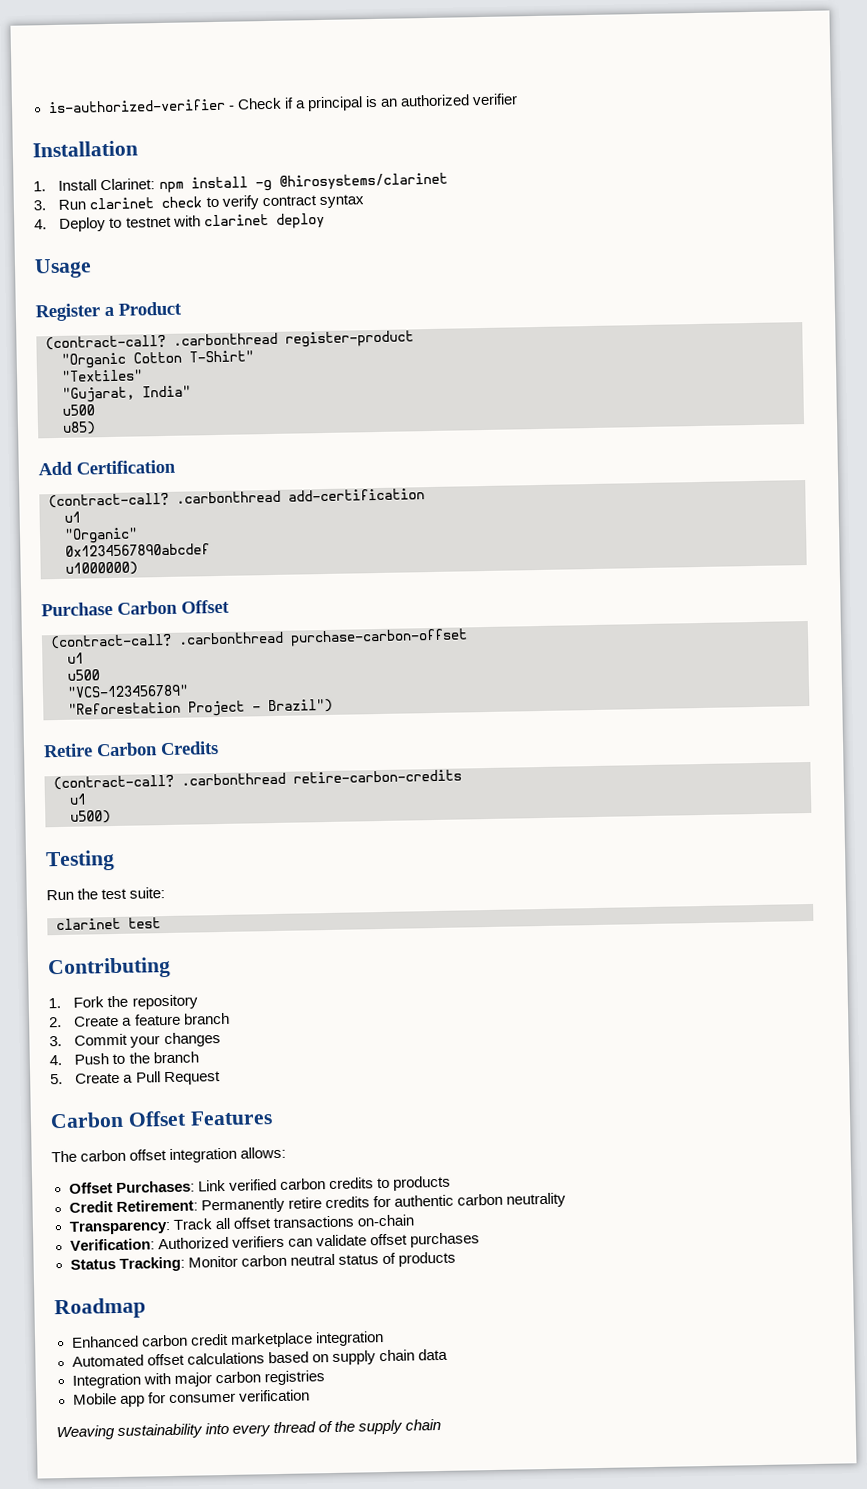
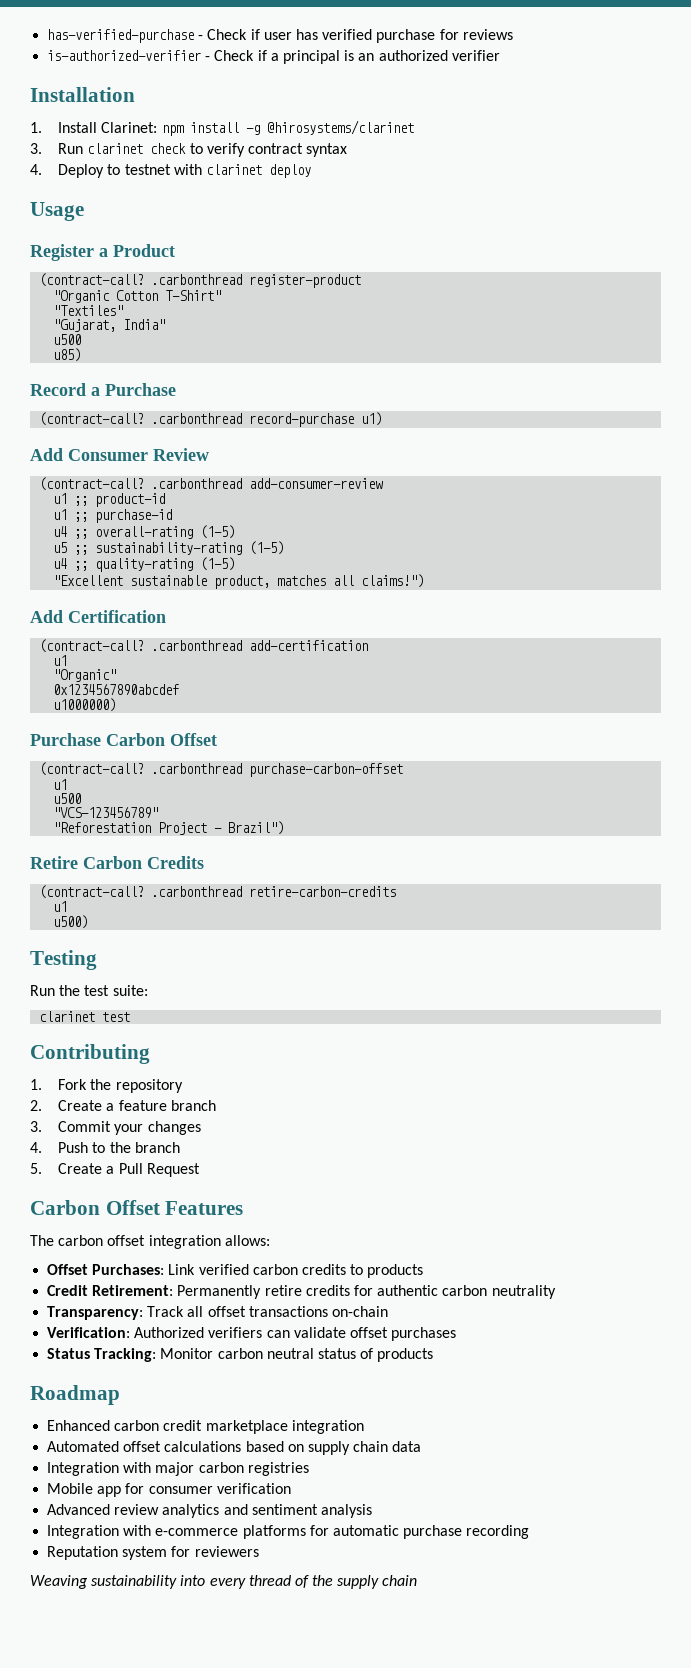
(47, 106) none -> [47,29,513,43] has-verified-purchase - Check if user has verified purchase for reviews //
(96, 428) none -> [30,383,176,396] [39,412,383,427] [30,448,209,461] [39,477,384,491] [53,493,166,507] [53,509,173,523] [53,525,236,539] [53,541,285,555] [53,557,236,572] [53,574,425,589] // Record a Purchase // (contract-call? .carbonthread record-purchase u1) // Add Consumer Review // (contract-call? .carbonthread add-consumer-review // u1 ;; product-id // u1 ;; purchase-id // u4 ;; overall-rating (1-5) // u5 ;; sustainability-rating (1-5) // u4 ;; quality-rating (1-5) // "Excellent sustainable product, matches all claims!")
(310, 1395) none -> [47,1504,372,1518] [47,1525,530,1539] [47,1546,259,1560] // Advanced review analytics and sentiment analysis // Integration with e-commerce platforms for automatic purchase recording // Reputation system for reviewers

